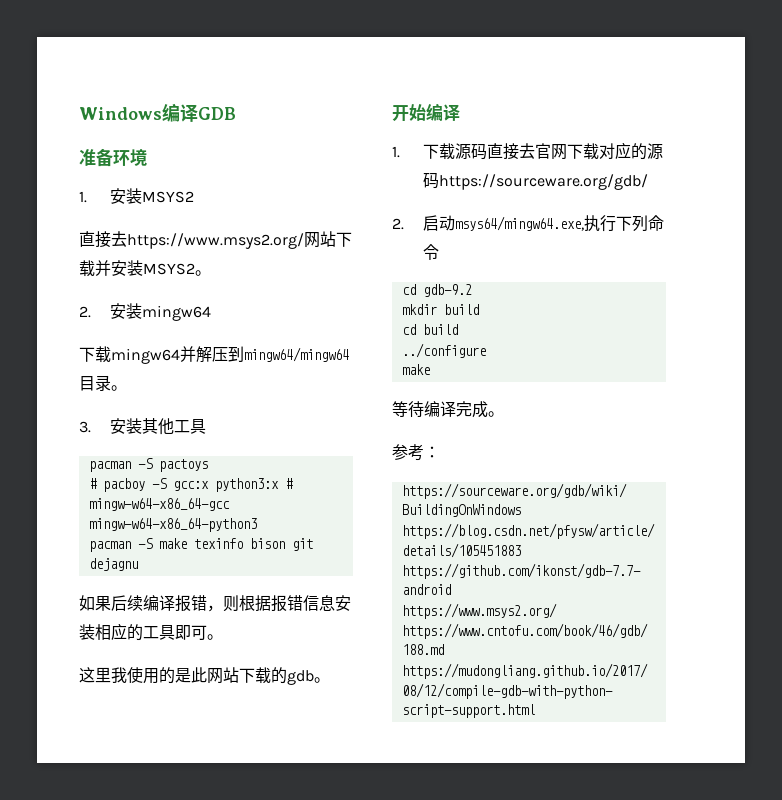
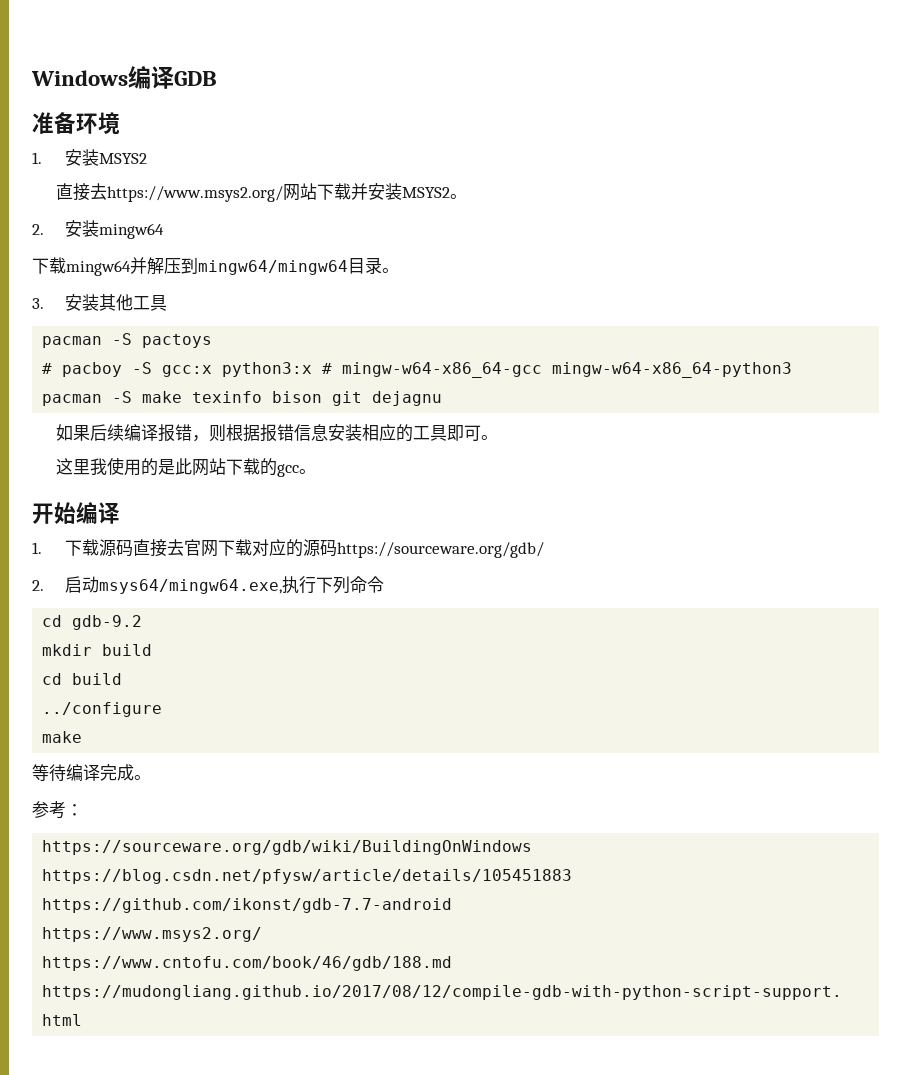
[287,670,314,685] gdb -> [276,464,299,477] gcc

